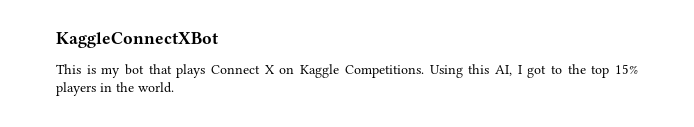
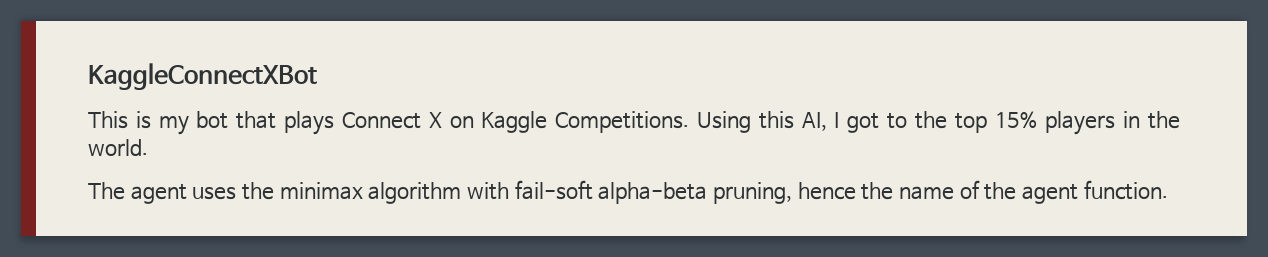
(174, 87) none -> [88,180,1168,204] // The agent uses the minimax algorithm with fail-soft alpha-beta pruning, hence the name of the agent function.

